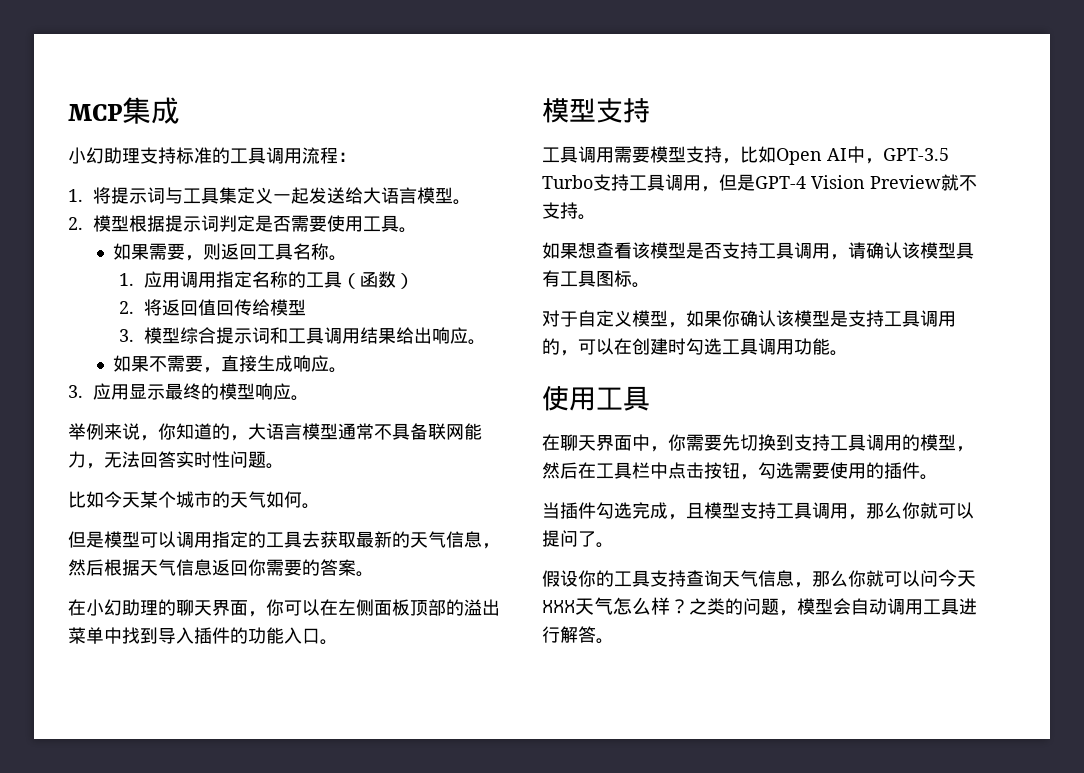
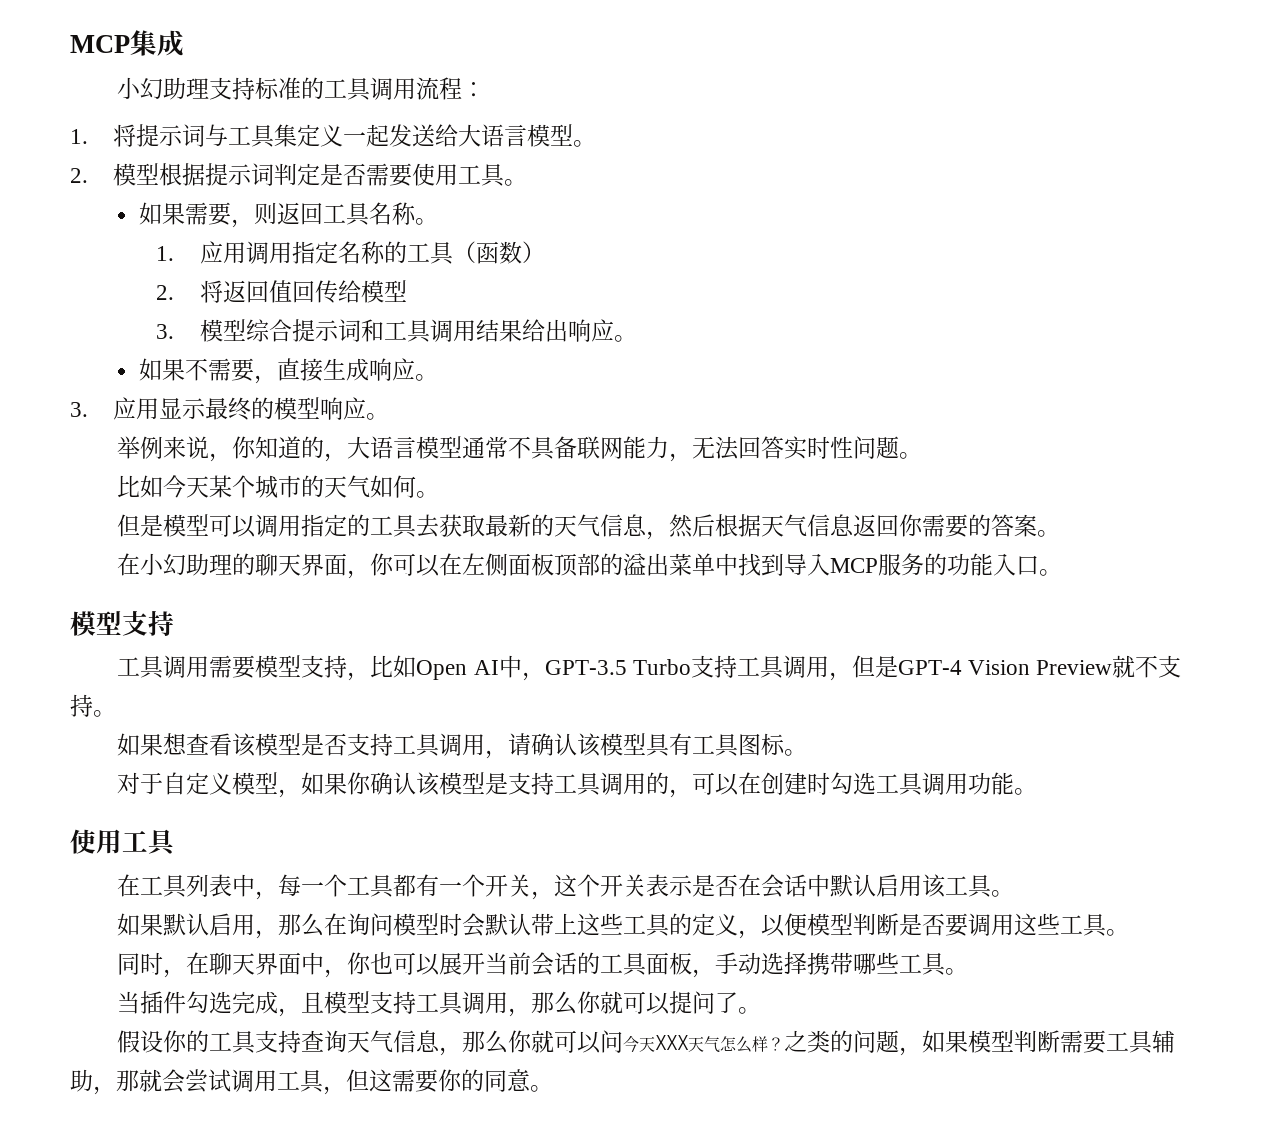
[194,627,230,644] 插件 -> [830,553,925,576] MCP服务
[560,434,974,452] [542,462,920,480] 聊天界面中，你需要先切换到支持工具调用的模型，然后在工具栏中点击按钮，勾选需要使用的插件 -> [140,874,1015,900] [117,913,1130,939] [117,952,947,978] 工具列表中，每一个工具都有一个开关，这个开关表示是否在会话中默认启用该工具。 // 如果默认启用，那么在询问模型时会默认带上这些工具的定义，以便模型判断是否要调用这些工具。 // 同时，在聊天界面中，你也可以展开当前会话的工具面板，手动选择携带哪些工具
[797,598,977,615] [542,626,596,643] 模型会自动调用工具进行解答 -> [922,1030,1176,1054] [70,1069,531,1095] 如果模型判断需要工具辅助，那就会尝试调用工具，但这需要你的同意

